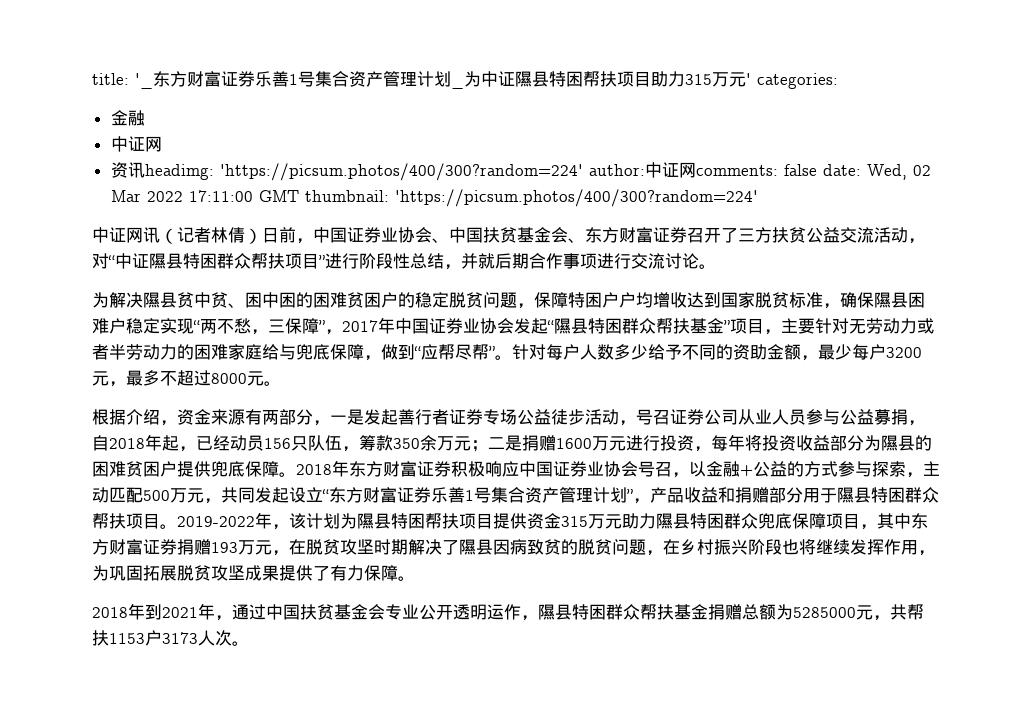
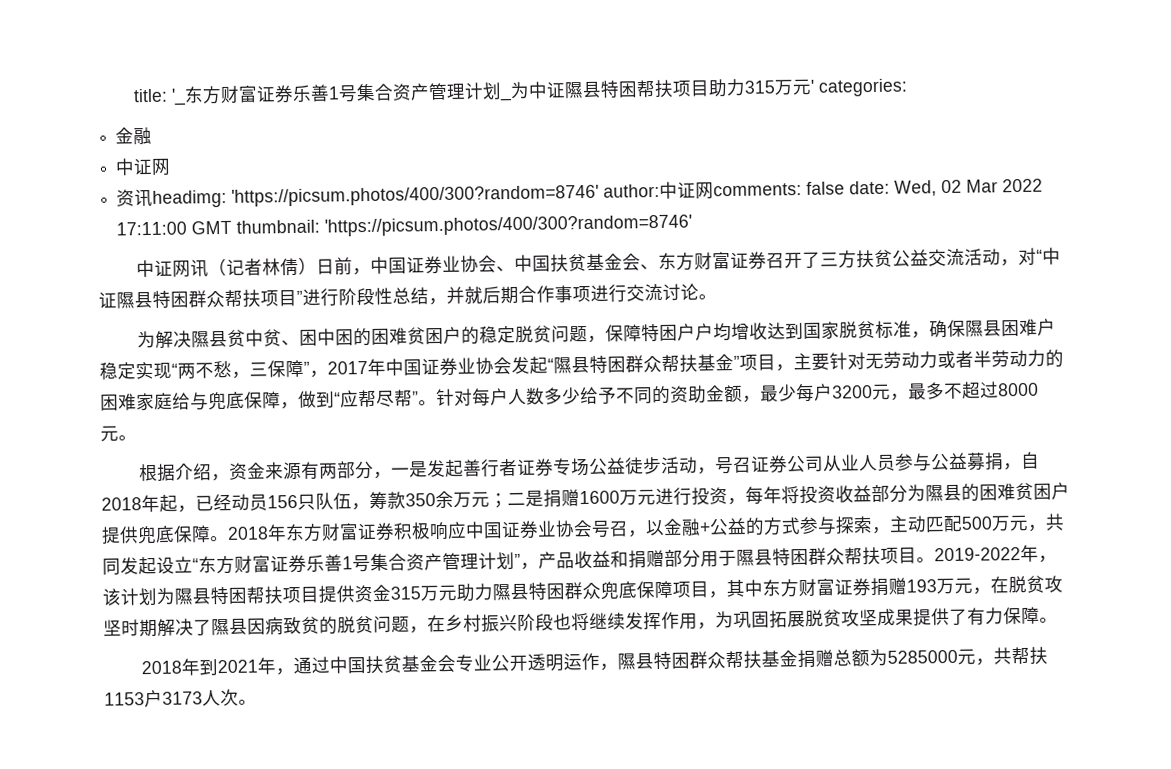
[219,163,583,181] 'https://picsum.photos/400/300?random=224' -> [231,184,600,207] 'https://picsum.photos/400/300?random=8746'
[394,189,758,207] 'https://picsum.photos/400/300?random=224' -> [324,214,693,237] 'https://picsum.photos/400/300?random=8746'

